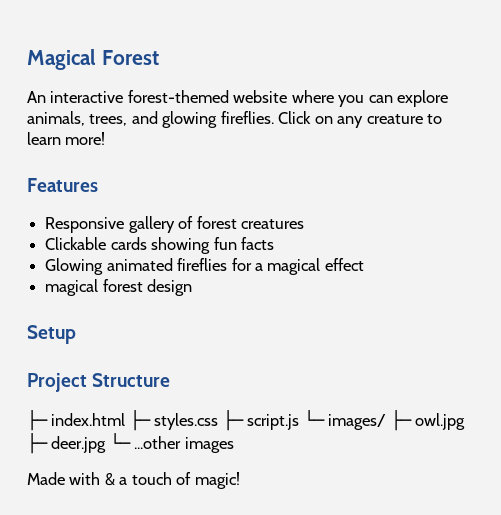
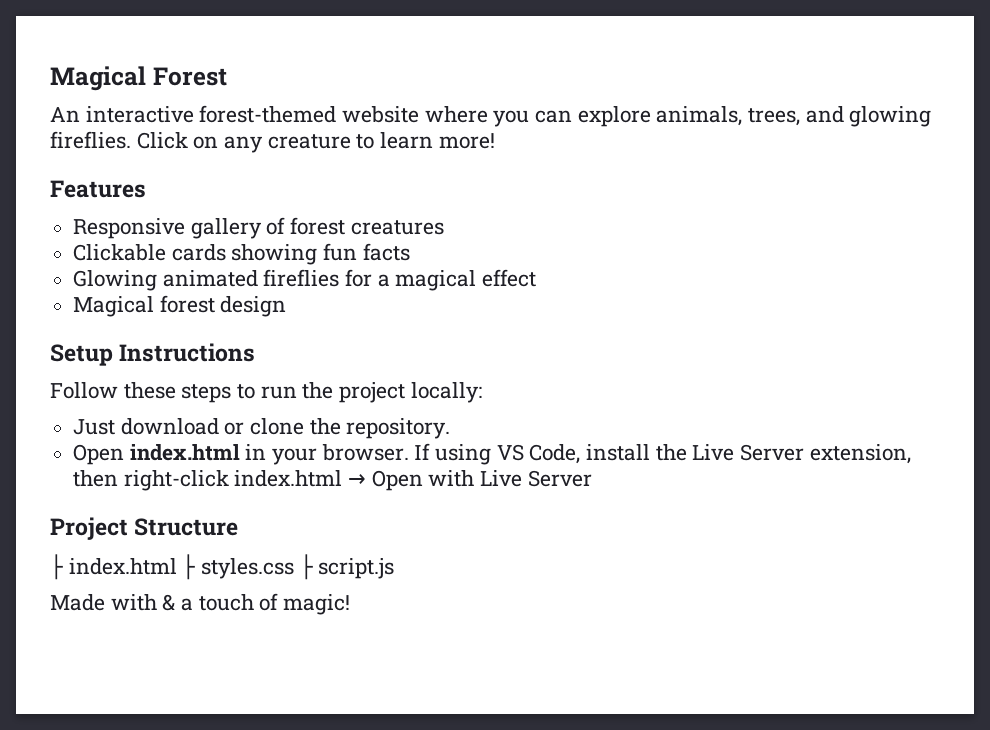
[45,279,99,296] magical -> [73,296,155,317] Magical
[27,373,171,392] [27,410,466,431] [27,433,234,454] // Project Structure // ├─ index.html ├─ styles.css ├─ script.js └─ images/ ├─ owl.jpg ├─ deer.jpg └─ ...other images -> [119,343,256,362] [50,382,482,403] [73,418,451,439] [73,443,911,465] [73,470,592,491] [50,517,239,540] [50,554,395,580] Instructions // Follow these steps to run the project locally: // Just download or clone the repository. // Open index.html in your browser. If using VS Code, install the Live Server extension, then right-click index.html → Open with Live Server // Project Structure // ├ index.html ├ styles.css ├ script.js

